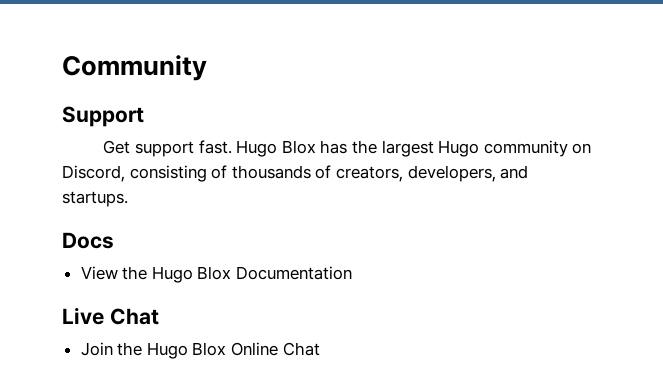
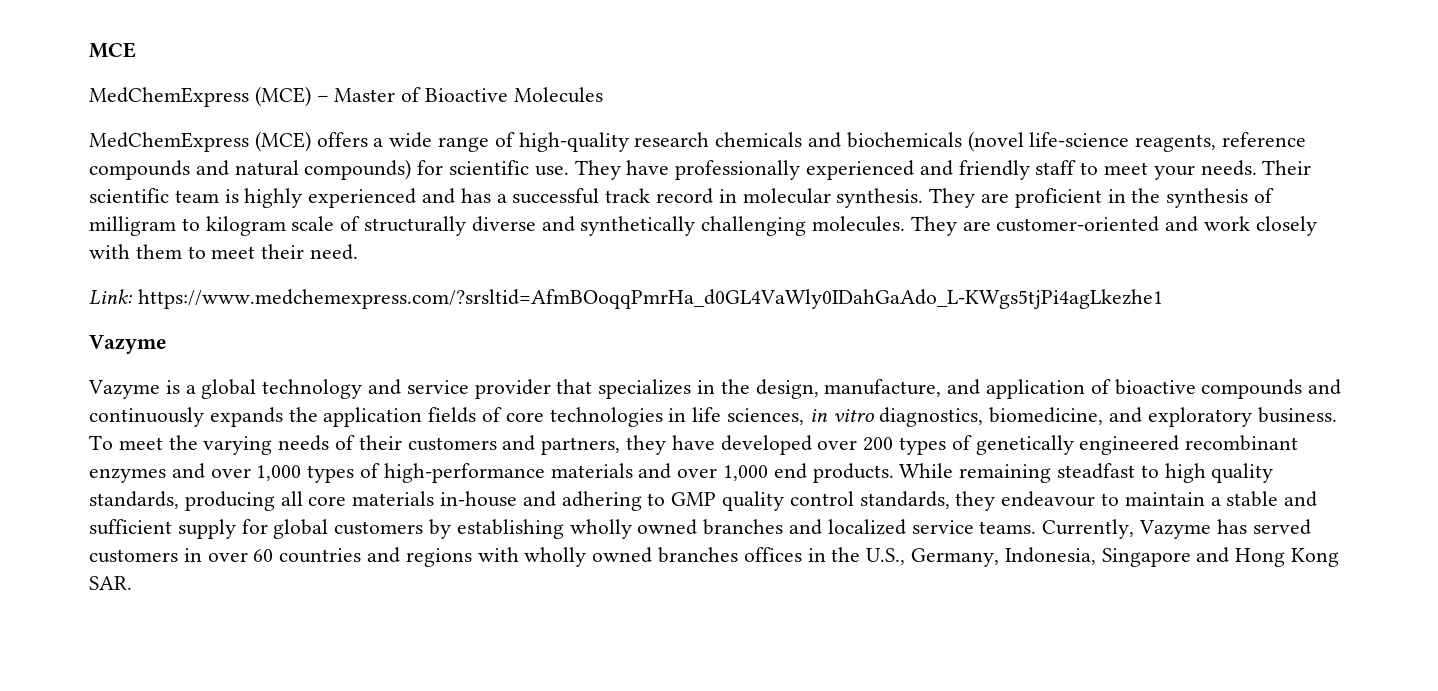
[62,55,207,81] [62,106,144,127] [103,140,592,157] [62,165,529,182] [62,191,128,207] [62,232,114,249] [80,266,353,283] [62,307,159,325] [80,342,320,359] Community // Support // Get support fast. Hugo Blox has the largest Hugo community on Discord, consisting of thousands of creators, developers, and startups. // Docs // View the Hugo Blox Documentation // Live Chat // Join the Hugo Blox Online Chat -> [89,42,136,58] [89,86,603,107] [89,131,1307,152] [89,159,1312,180] [89,188,1275,208] [89,216,1317,236] [89,244,359,260] [89,289,1163,309] [89,335,167,354] [88,379,1342,399] [89,407,1337,427] [89,435,1299,455] [89,463,1274,483] [89,491,1318,511] [89,519,1311,539] [89,547,1340,567] [89,576,132,590] MCE // MedChemExpress (MCE) – Master of Bioactive Molecules // MedChemExpress (MCE) offers a wide range of high-quality research chemicals and biochemicals (novel life-science reagents, reference compounds and natural compounds) for scientific use. They have professionally experienced and friendly staff to meet your needs. Their scientific team is highly experienced and has a successful track record in molecular synthesis. They are proficient in the synthesis of milligram to kilogram scale of structurally diverse and synthetically challenging molecules. They are customer-oriented and work closely with them to meet their need. // Link: https://www.medchemexpress.com/?srsltid=AfmBOoqqPmrHa_d0GL4VaWly0IDahGaAdo_L-KWgs5tjPi4agLkezhe1 // Vazyme // Vazyme is a global technology and service provider that specializes in the design, manufacture, and application of bioactive compounds and continuously expands the application fields of core technologies in life sciences, in vitro diagnostics, biomedicine, and exploratory business. To meet the varying needs of their customers and partners, they have developed over 200 types of genetically engineered recombinant enzymes and over 1,000 types of high-performance materials and over 1,000 end products. While remaining steadfast to high quality standards, producing all core materials in-house and adhering to GMP quality control standards, they endeavour to maintain a stable and sufficient supply for global customers by establishing wholly owned branches and localized service teams. Currently, Vazyme has served customers in over 60 countries and regions with wholly owned branches offices in the U.S., Germany, Indonesia, Singapore and Hong Kong SAR.

